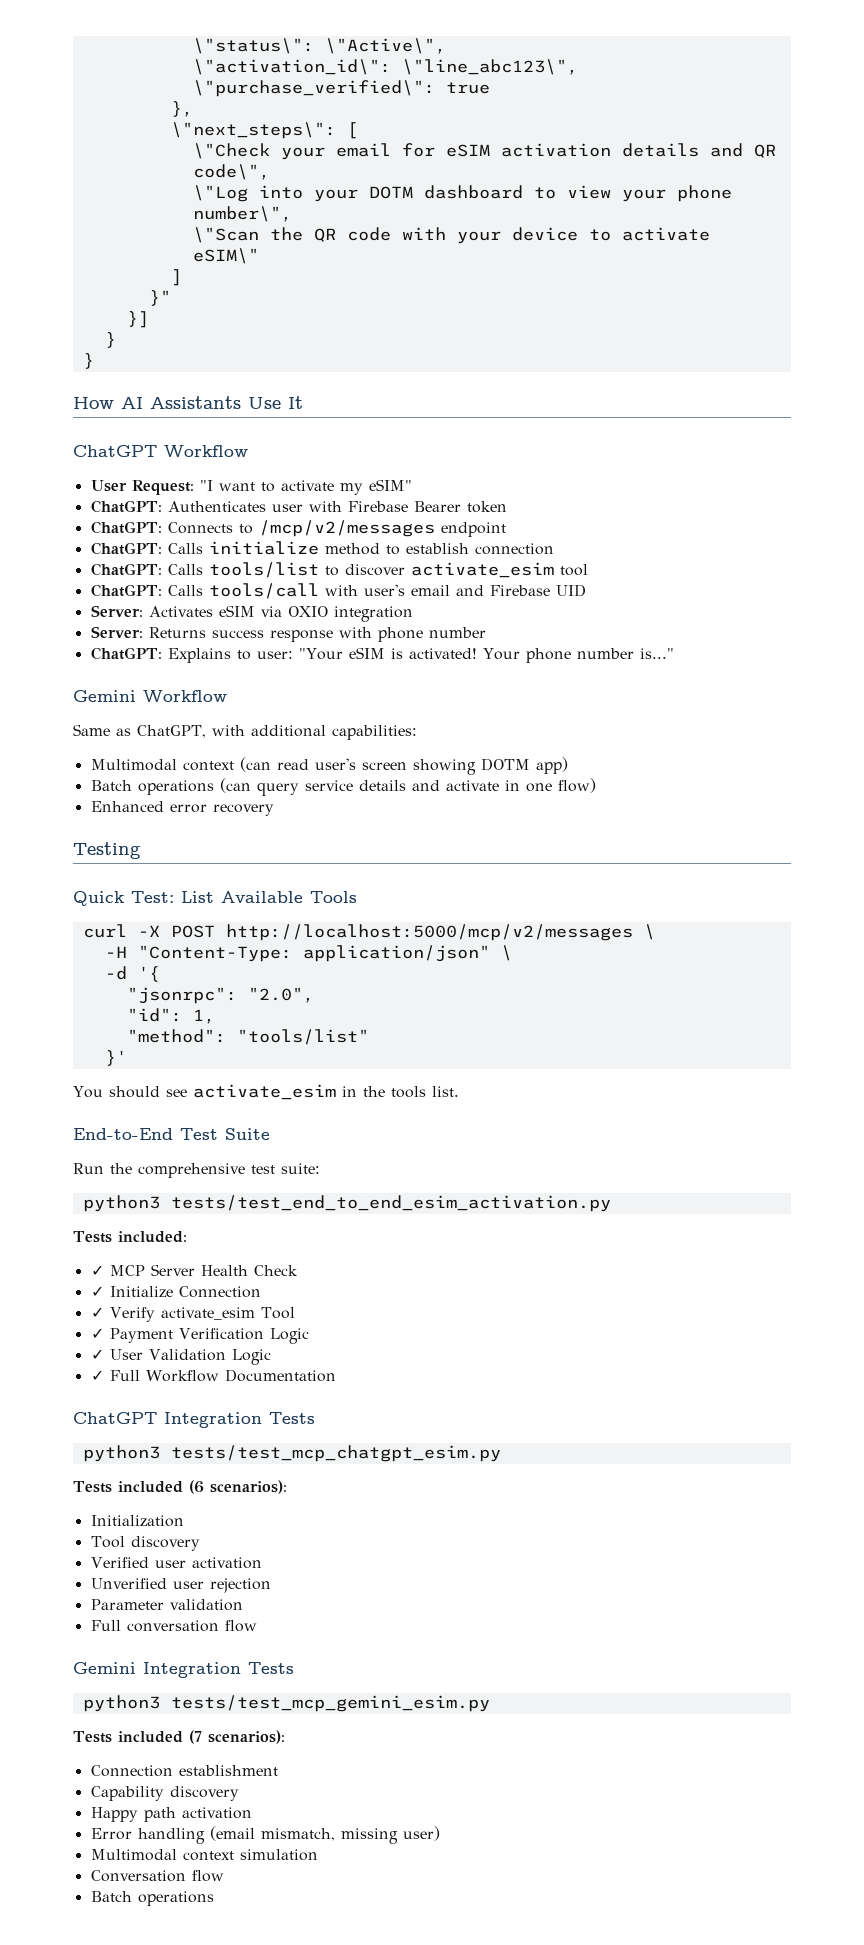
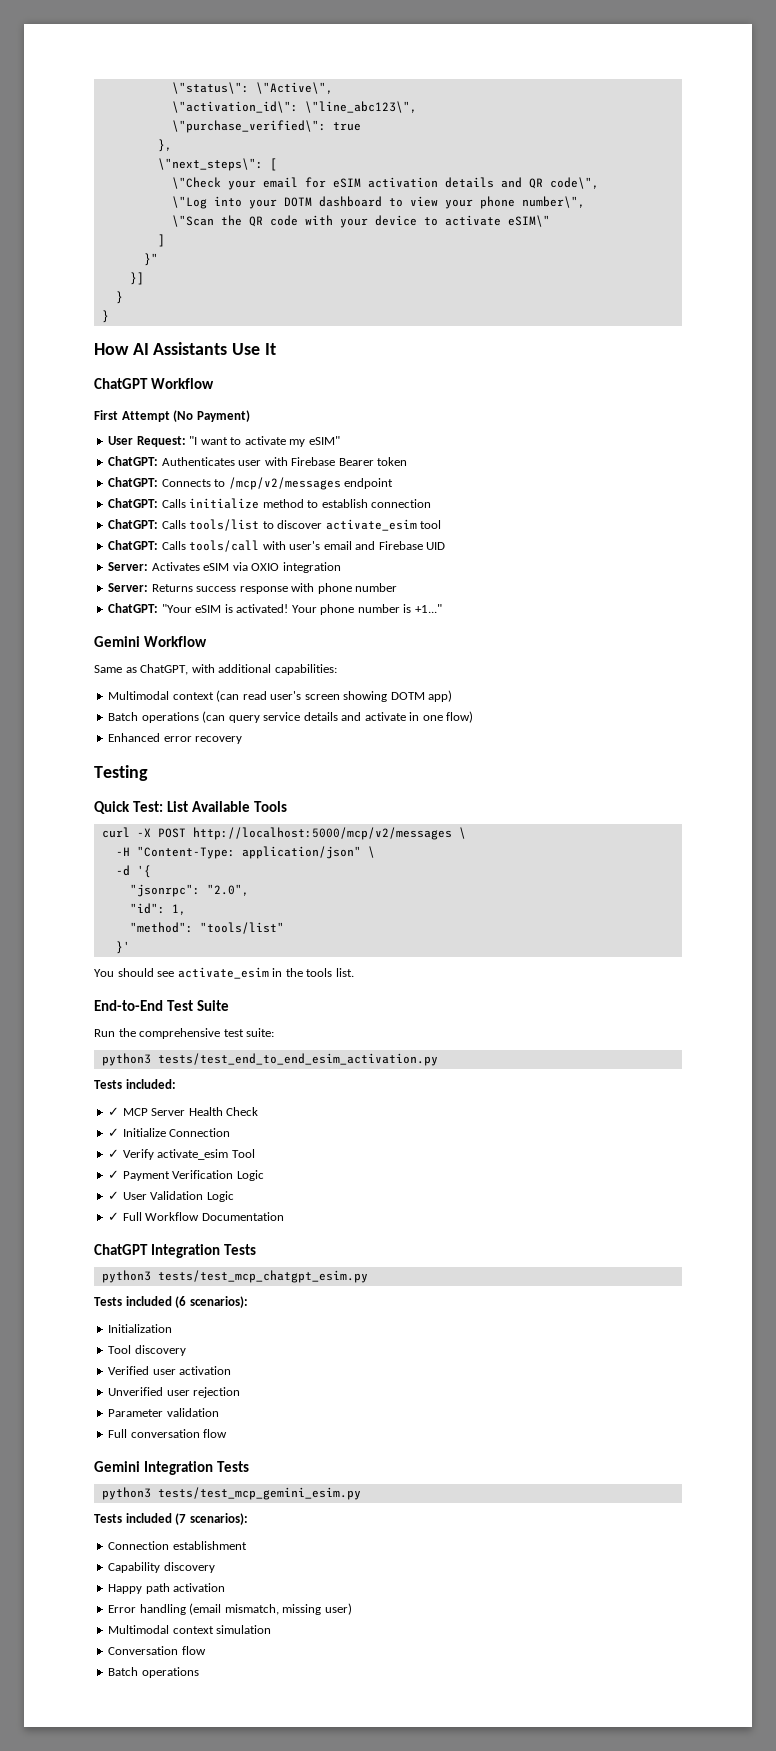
(248, 451) none -> [94,410,250,422] // First Attempt (No Payment)
[167,648,293,663] Explains to user: -> (159, 608) none
[639,648,674,659] is..." -> [403,604,442,613] is +1..."

